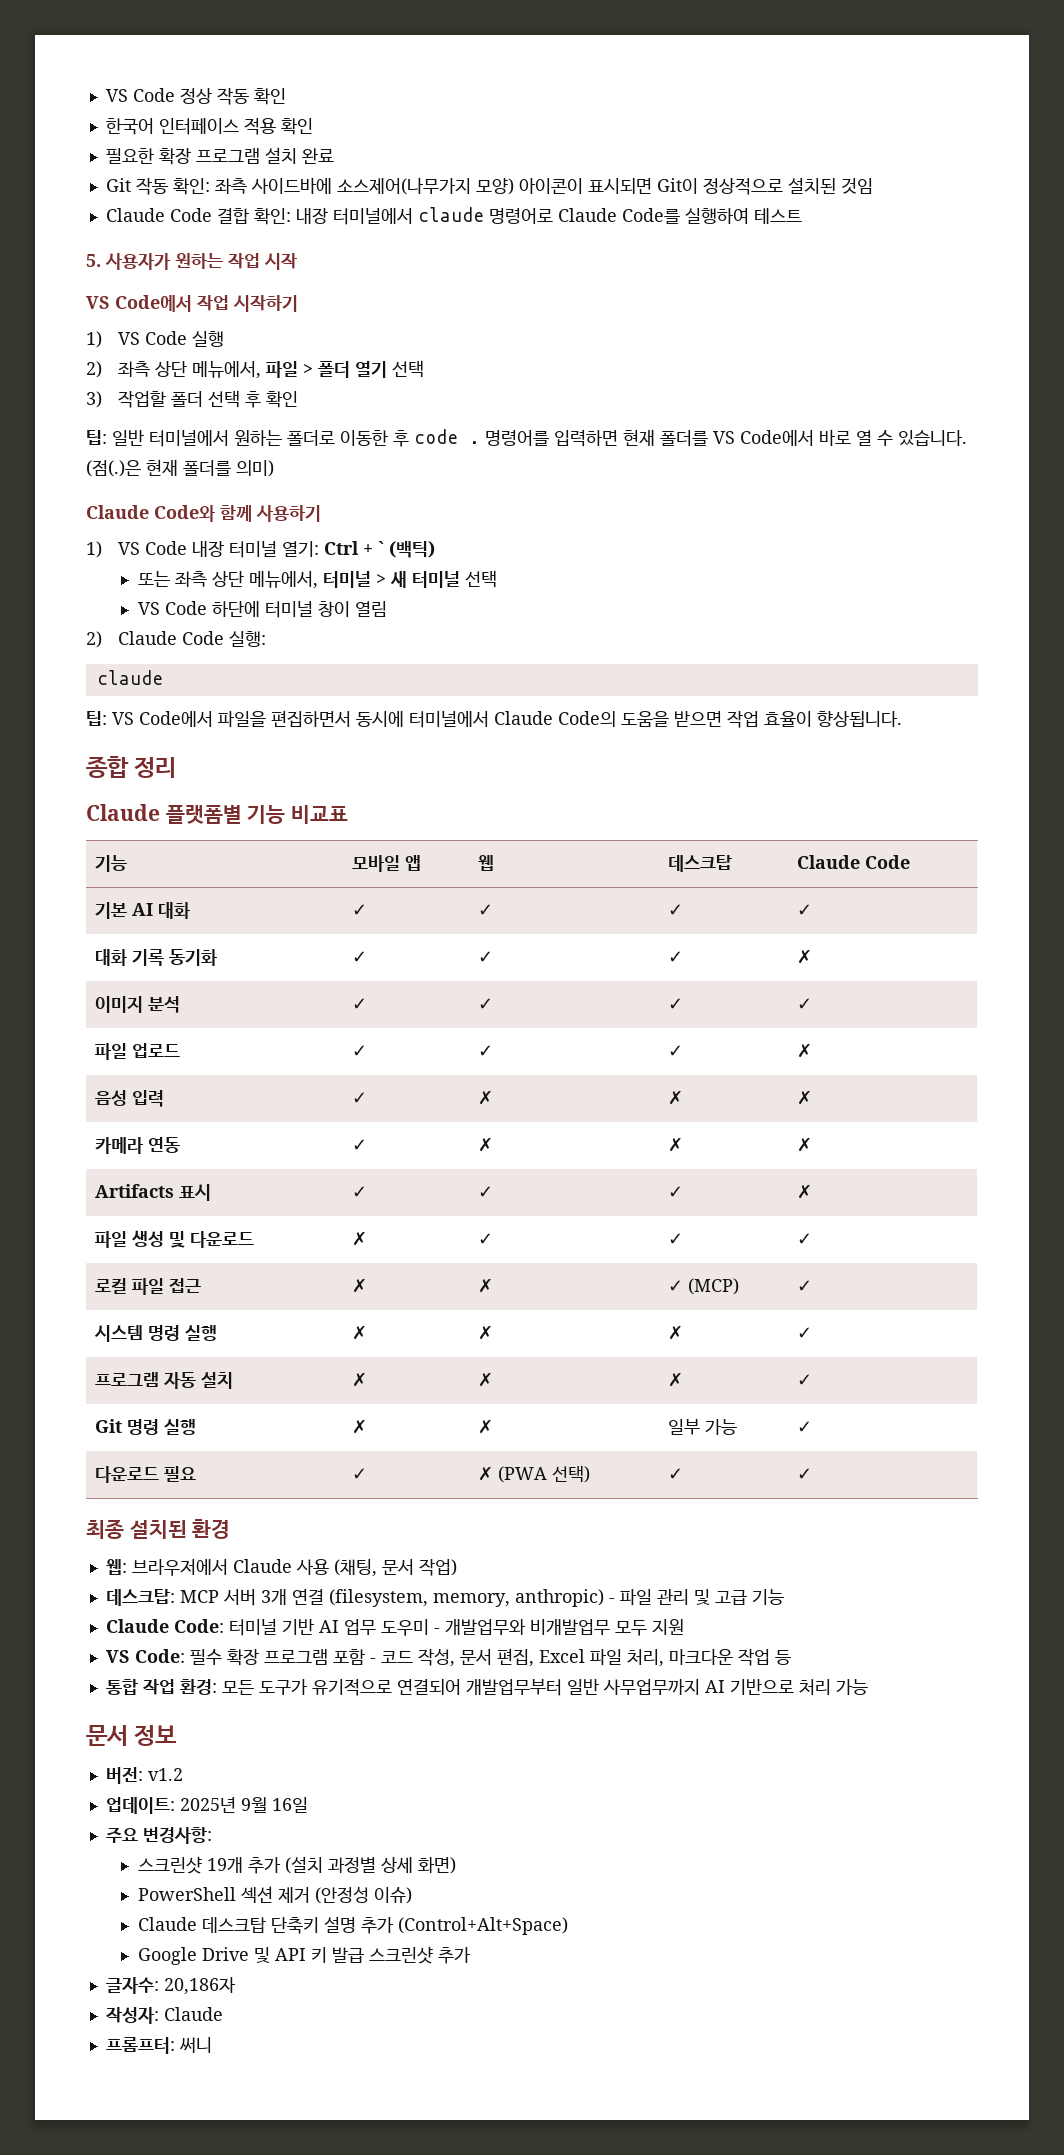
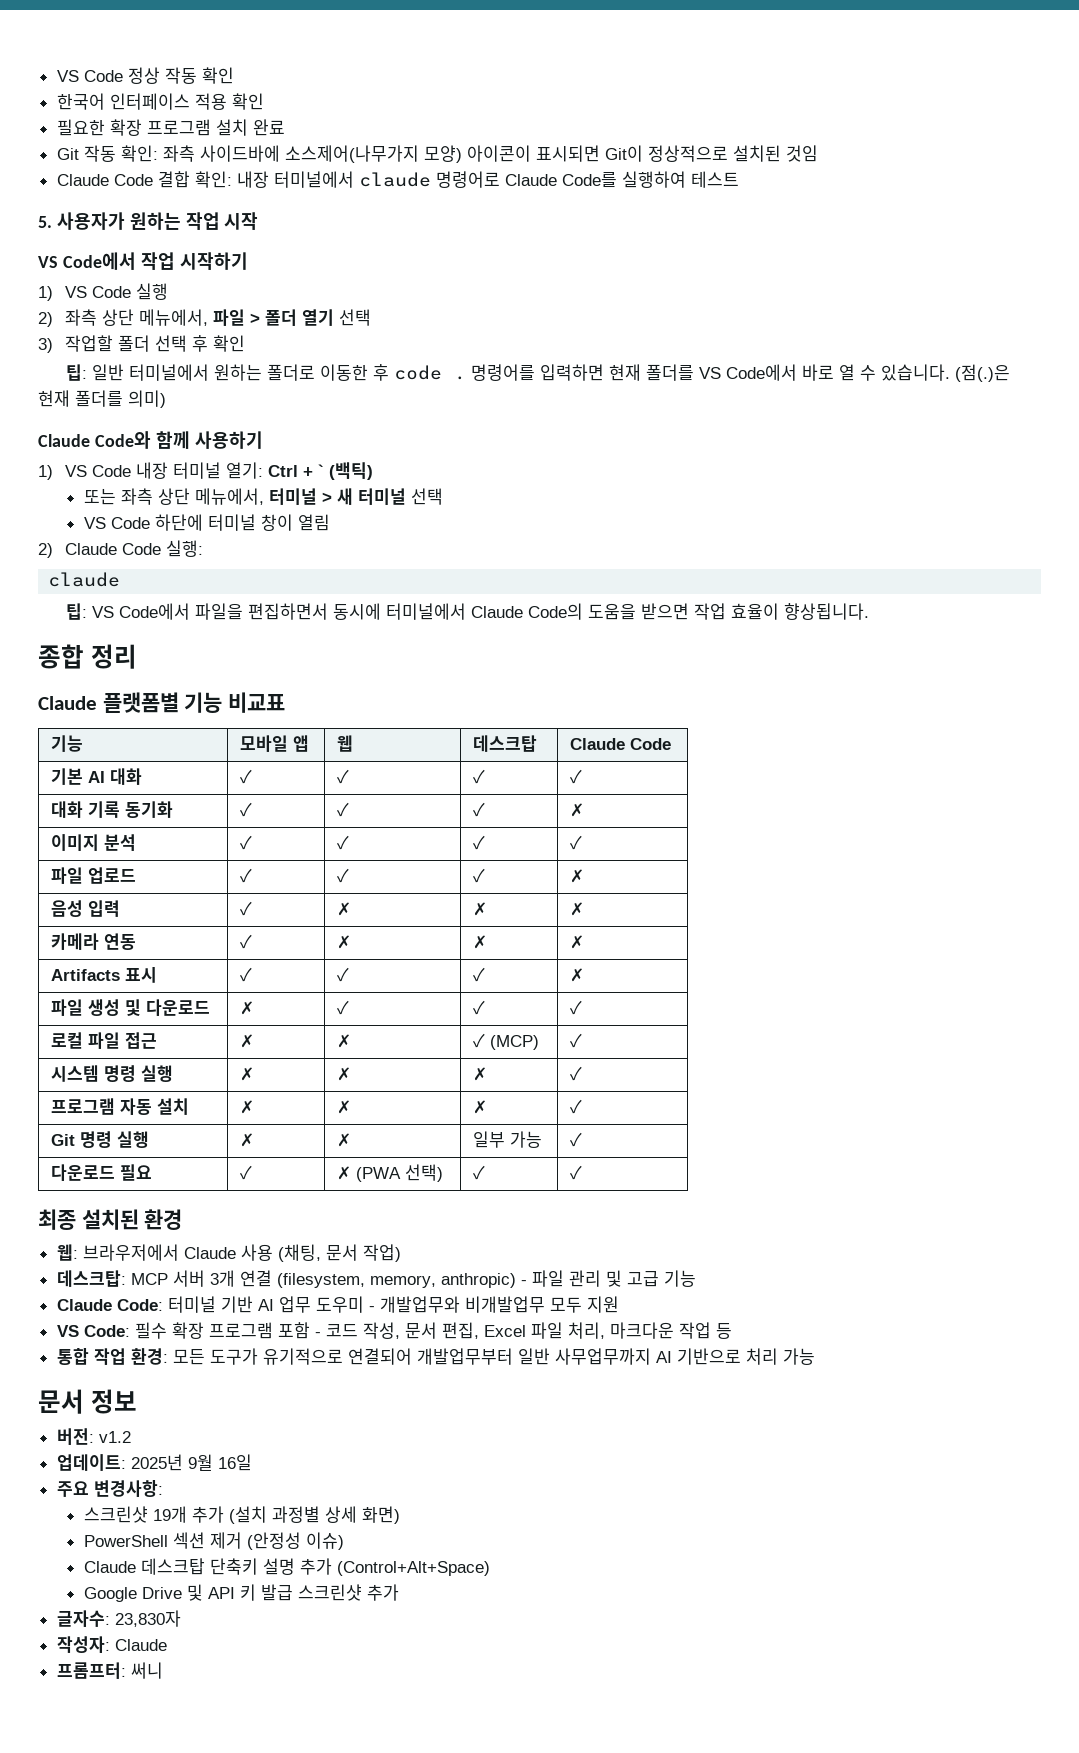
[163,1977,236,1995] 20,186자 -> [114,1610,181,1627] 23,830자

